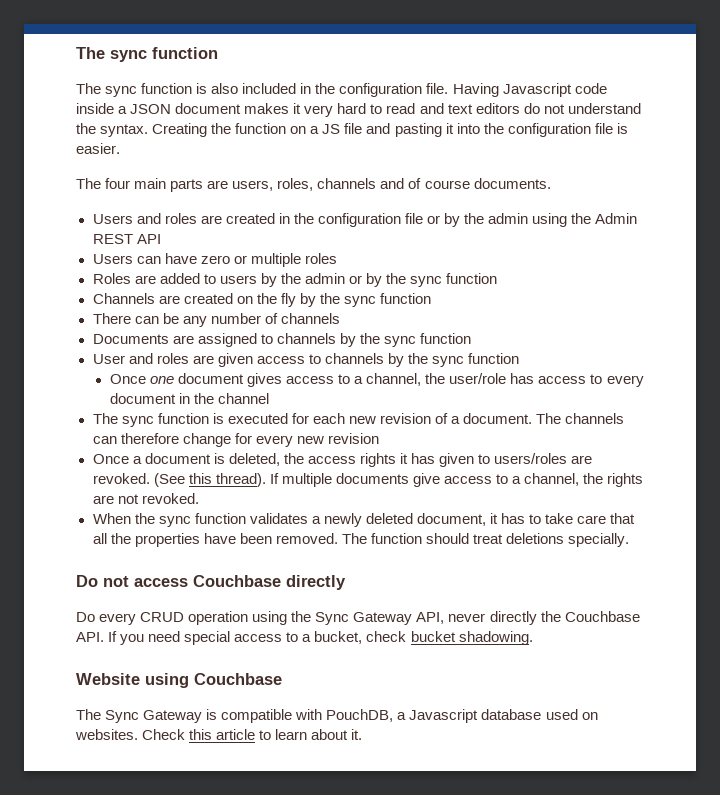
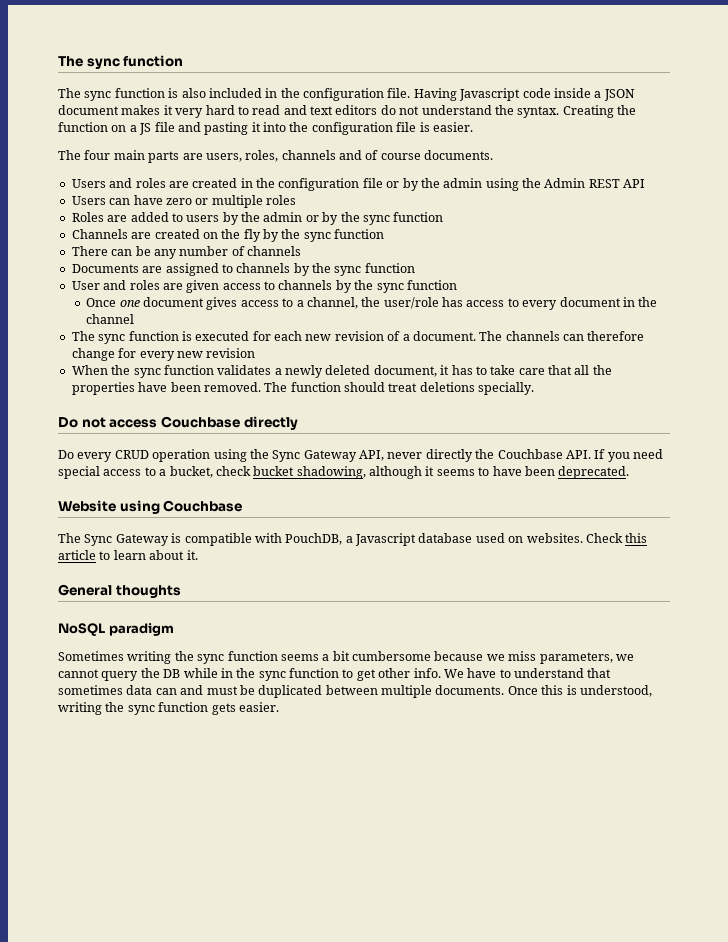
[92,453,593,467] [92,473,644,487] [92,493,199,504] // Once a document is deleted, the access rights it has given to users/roles are revoked. (See this thread). If multiple documents give access to a channel, the rights are not revoked. -> (256, 353) none
[458,631,533,645] shadowing. -> [296,466,630,479] shadowing, although it seems to have been deprecated.
(363, 734) none -> [58,584,181,598] [58,623,174,636] [58,651,634,664] [58,668,612,681] [58,685,652,698] [58,702,279,715] // General thoughts // NoSQL paradigm // Sometimes writing the sync function seems a bit cumbersome because we miss parameters, we cannot query the DB while in the sync function to get other info. We have to understand that sometimes data can and must be duplicated between multiple documents. Once this is understood, writing the sync function gets easier.

